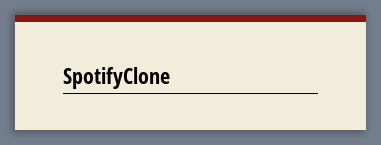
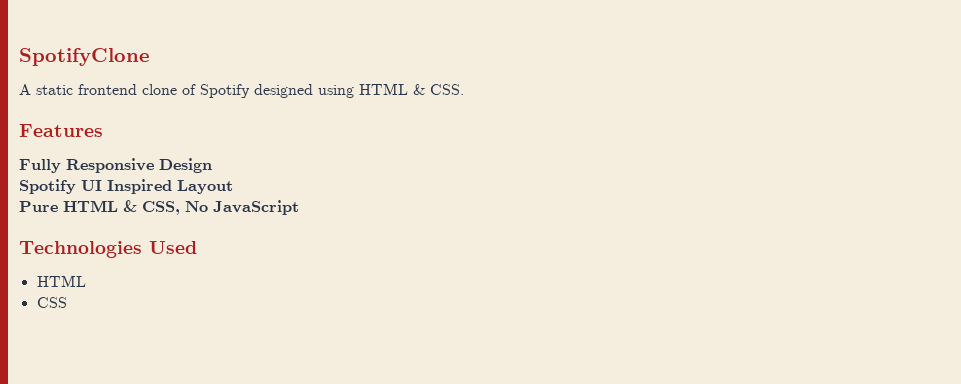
(170, 78) none -> [19,83,464,98] [19,124,103,137] [19,158,212,173] [19,179,233,194] [19,200,299,215] [19,241,197,258] [36,275,86,287] [36,297,67,308] // A static frontend clone of Spotify designed using HTML & CSS. // Features // Fully Responsive Design // Spotify UI Inspired Layout // Pure HTML & CSS, No JavaScript // Technologies Used // HTML // CSS

